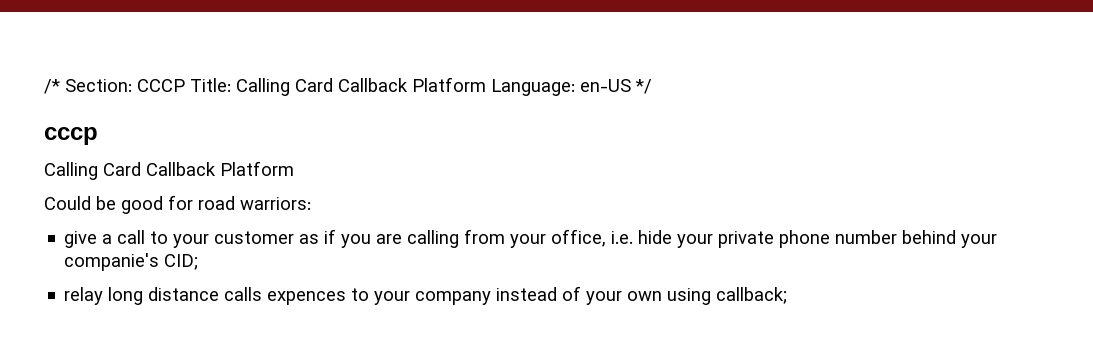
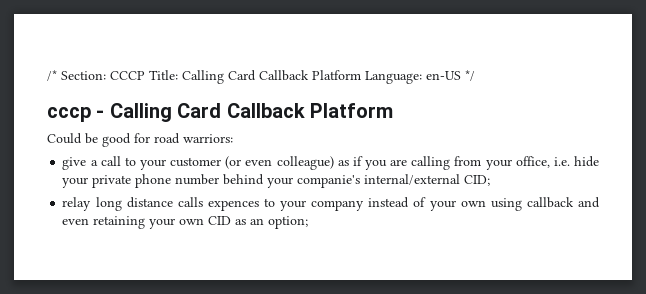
(98, 136) // -> [96,110,105,118] -
(295, 237) none -> [225,156,334,170] (or even colleague)
(160, 262) none -> [364,174,461,185] internal/external
[716,287,788,304] callback; -> [526,197,600,208] [62,216,309,229] callback and even retaining your own CID as an option;

